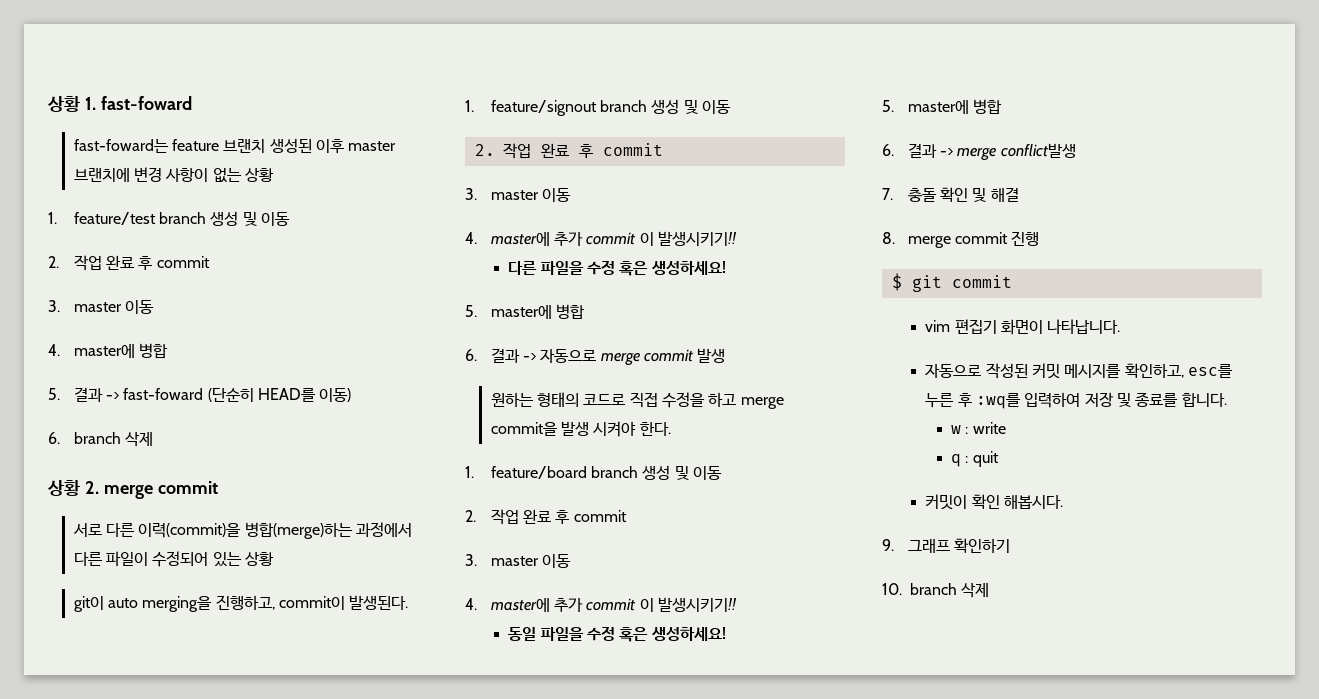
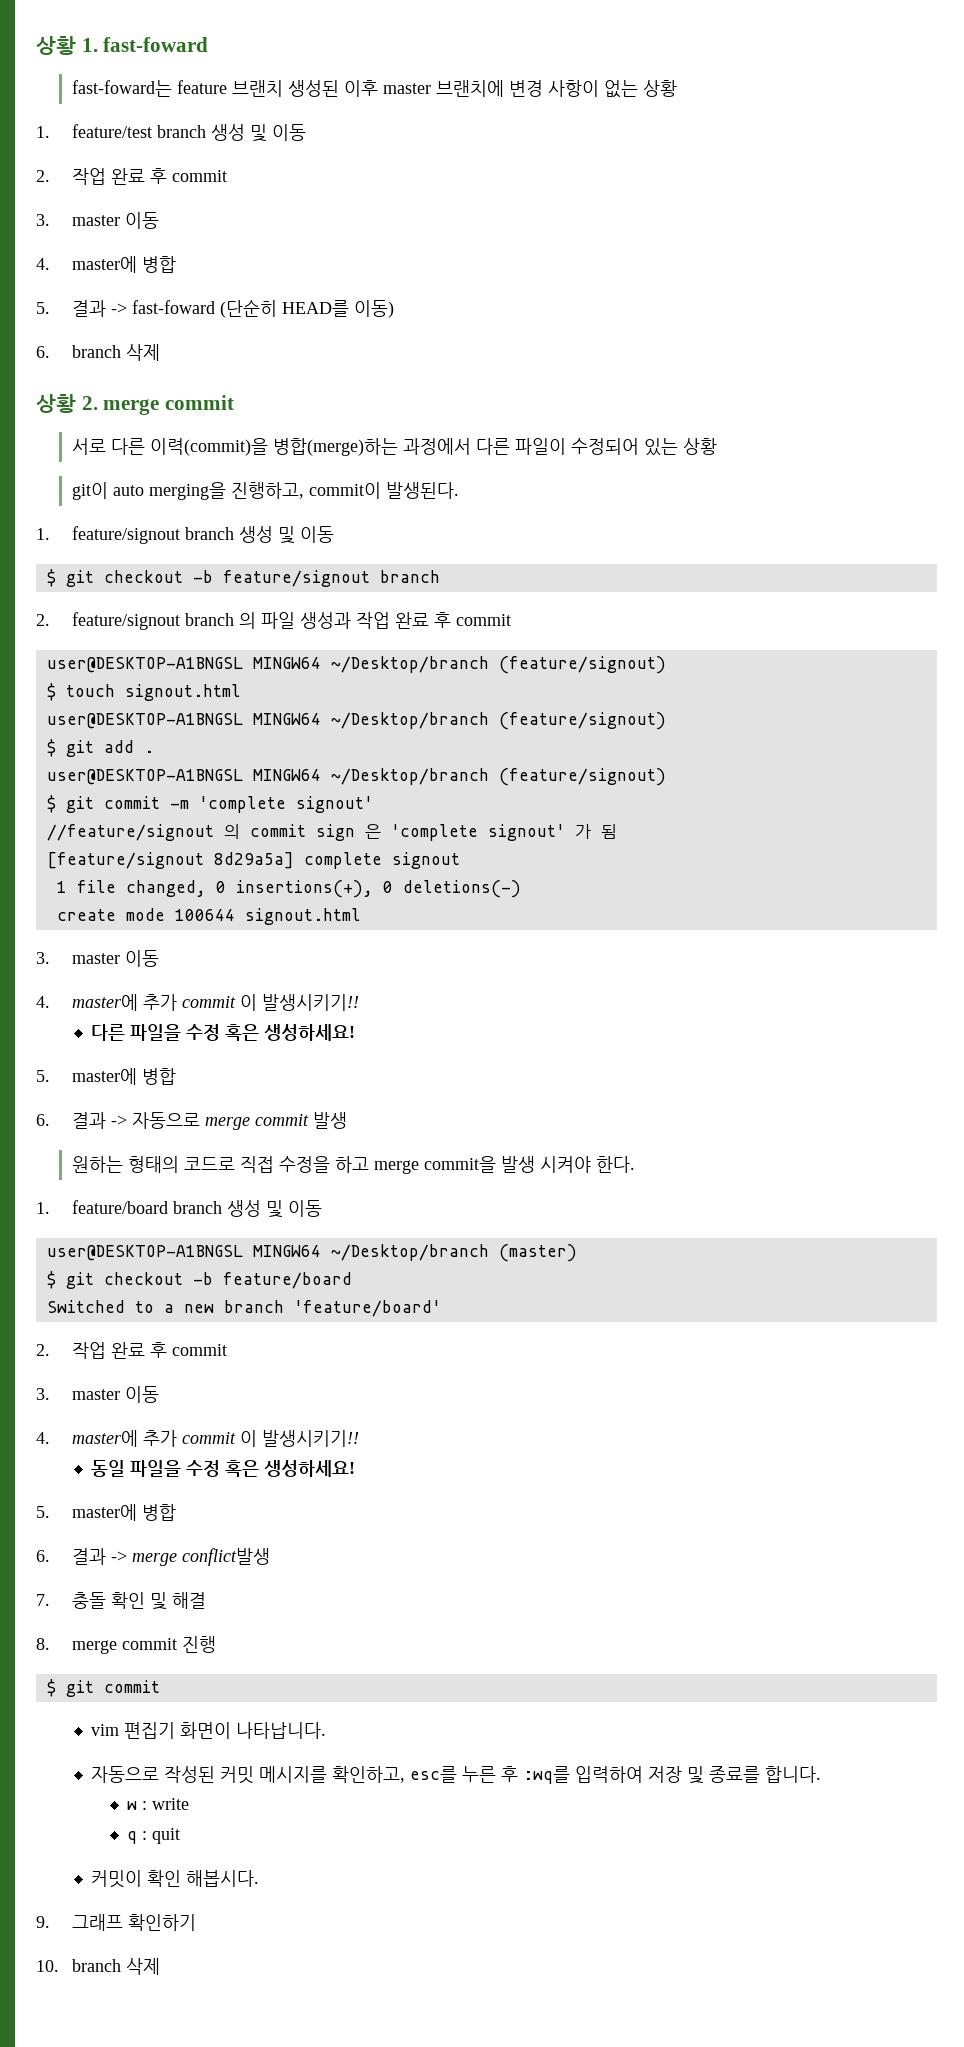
[474,143,663,159] 2. 작업 완료 후 commit -> [46,569,440,587] [36,612,511,630] [46,656,666,674] [46,683,241,701] [46,712,666,730] [46,739,154,757] [46,768,666,786] [46,795,373,813] [46,824,617,841] [46,852,460,869] [56,880,521,898] [56,908,361,925] $ git checkout -b feature/signout branch // 2. feature/signout branch 의 파일 생성과 작업 완료 후 commit // user@DESKTOP-A1BNGSL MINGW64 ~/Desktop/branch (feature/signout) // $ touch signout.html // user@DESKTOP-A1BNGSL MINGW64 ~/Desktop/branch (feature/signout) // $ git add . // user@DESKTOP-A1BNGSL MINGW64 ~/Desktop/branch (feature/signout) // $ git commit -m 'complete signout' // //feature/signout 의 commit sign 은 'complete signout' 가 됨 // [feature/signout 8d29a5a] complete signout // 1 file changed, 0 insertions(+), 0 deletions(-) // create mode 100644 signout.html
(722, 473) none -> [46,1244,577,1262] [46,1271,352,1289] [46,1300,441,1317] // user@DESKTOP-A1BNGSL MINGW64 ~/Desktop/branch (master) // $ git checkout -b feature/board // Switched to a new branch 'feature/board'

